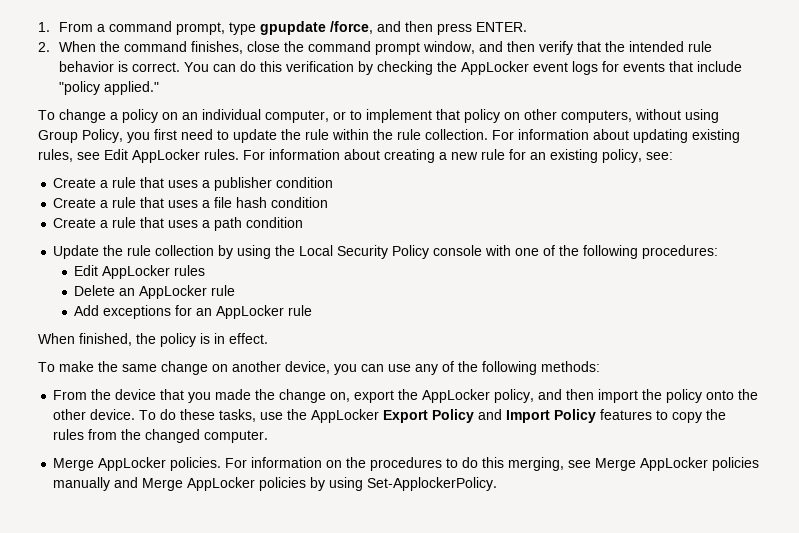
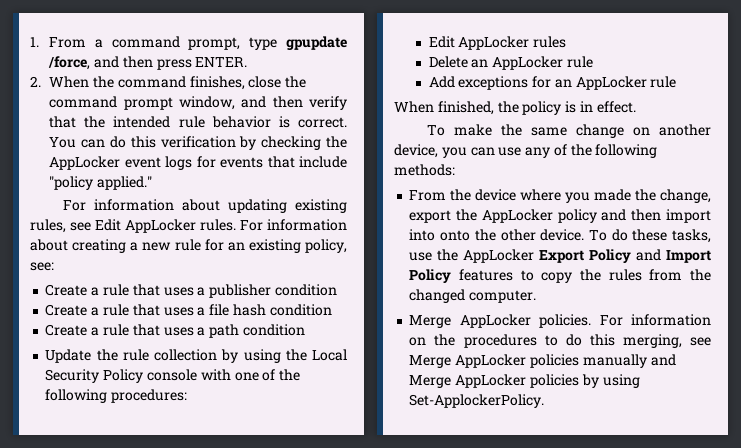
[38,109,719,123] [38,129,488,143] To change a policy on an individual computer, or to implement that policy on other computers, without using Group Policy, you first need to update the rule within the rule collection. -> (152, 183) none
[160,389,185,400] that -> [520,189,562,201] where
[279,389,351,403] change on, -> [660,189,711,203] change,
[494,389,535,403] policy, -> [557,209,597,223] policy
[642,389,703,403] the policy -> [409,229,436,241] into

